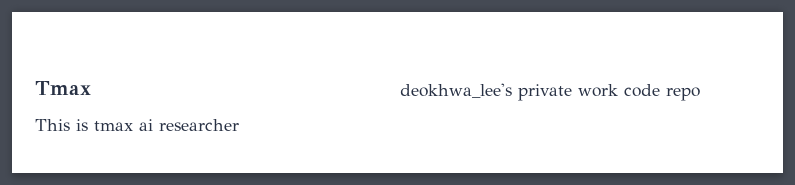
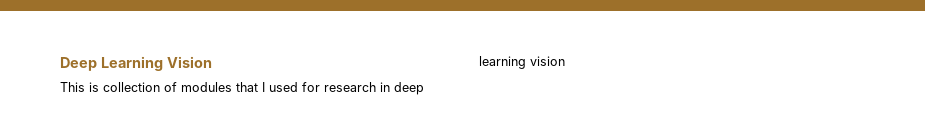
[35,81,91,95] Tmax -> [60,56,212,71] Deep Learning Vision
[94,119,239,131] [400,83,700,101] tmax ai researcher deokhwa_lee's private work code repo -> [103,82,424,95] [479,56,565,69] collection of modules that I used for research in deep learning vision

